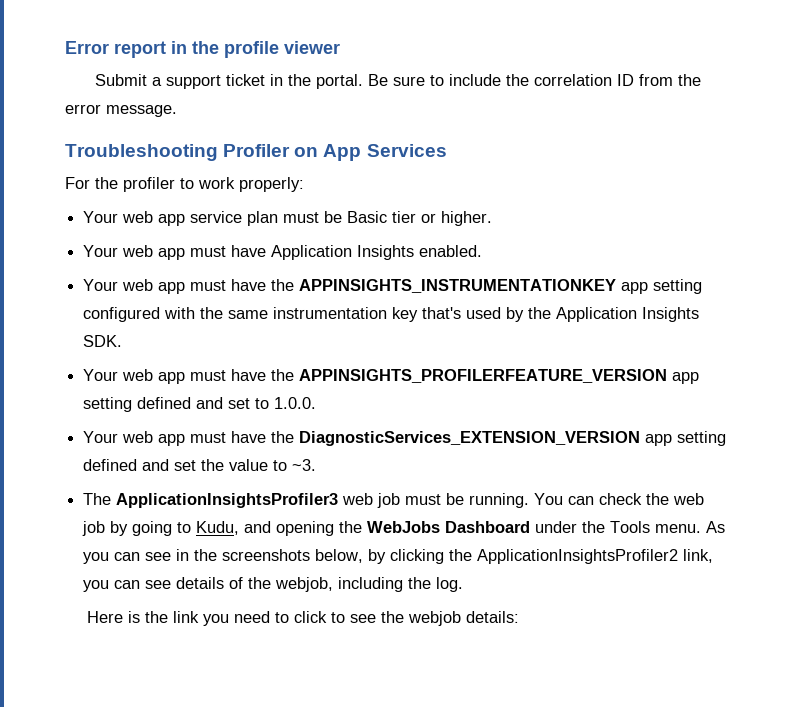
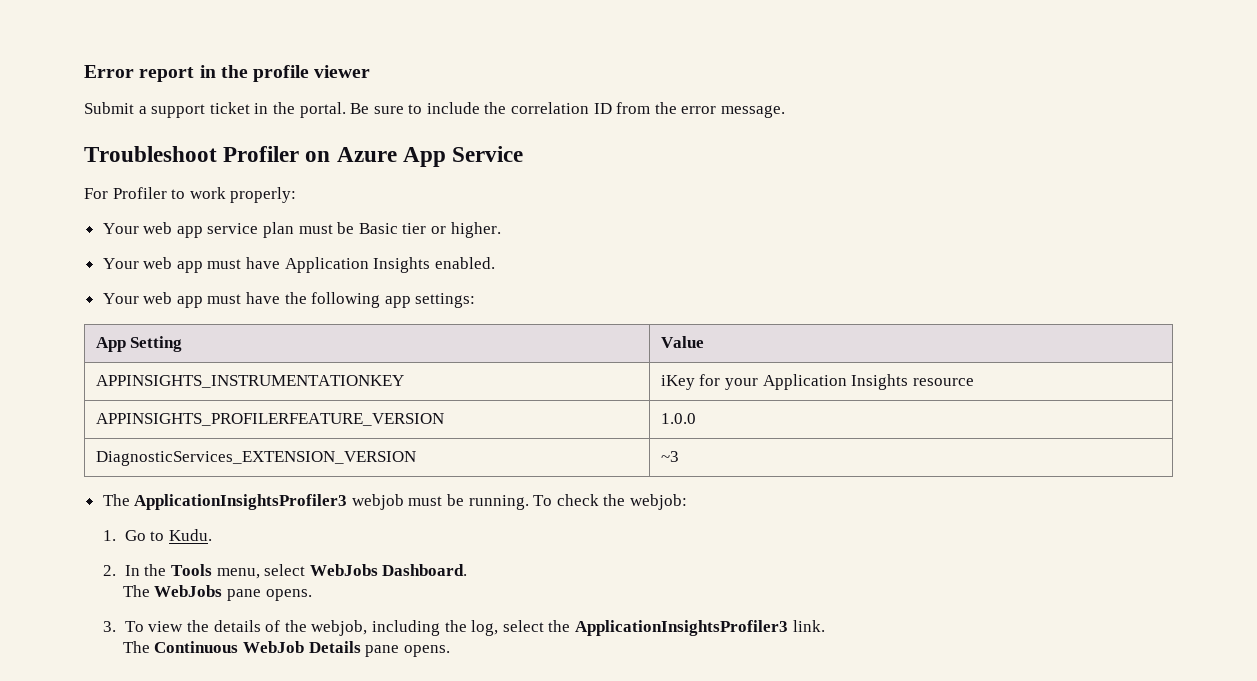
[65,144,218,161] Troubleshooting -> [84,146,217,162] Troubleshoot
[323,144,447,161] App Services -> [336,146,524,167] Azure App Service
[95,177,175,192] the profiler -> [112,187,167,199] Profiler
[299,279,703,294] [83,307,700,322] [83,335,123,347] [83,369,700,384] [83,397,317,412] [83,431,727,446] [83,459,317,471] APPINSIGHTS_INSTRUMENTATIONKEY app setting configured with the same instrumentation key that's used by the Application Insights SDK. // Your web app must have the APPINSIGHTS_PROFILERFEATURE_VERSION app setting defined and set to 1.0.0. // Your web app must have the DiagnosticServices_EXTENSION_VERSION app setting defined and set the value to ~3. -> [311,292,476,308] [95,336,183,352] [660,336,704,348] [95,375,404,388] [660,374,974,390] [95,413,444,426] [660,413,696,424] [95,451,416,466] [660,451,679,462] following app settings: // App Setting | Value // APPINSIGHTS_INSTRUMENTATIONKEY | iKey for your Application Insights resource // APPINSIGHTS_PROFILERFEATURE_VERSION | 1.0.0 // DiagnosticServices_EXTENSION_VERSION | ~3
[342,493,401,508] web job -> [351,494,404,510] webjob
[534,493,705,505] [82,521,726,536] [83,549,714,564] [83,580,172,592] You can check the web job by going to Kudu, and opening the WebJobs Dashboard under the Tools menu. As you can see in the screenshots below, by clicking the ApplicationInsightsProfiler2 link, you can see -> [533,494,688,510] [103,529,213,541] [103,564,468,579] [122,585,312,601] [103,620,210,632] To check the webjob: // 1. Go to Kudu. // 2. In the Tools menu, select WebJobs Dashboard. // The WebJobs pane opens. // 3. To view the
[436,577,464,592] [87,611,520,626] log. // Here is the link you need to click to see the webjob details: -> [471,620,825,636] [122,641,450,657] log, select the ApplicationInsightsProfiler3 link. // The Continuous WebJob Details pane opens.

